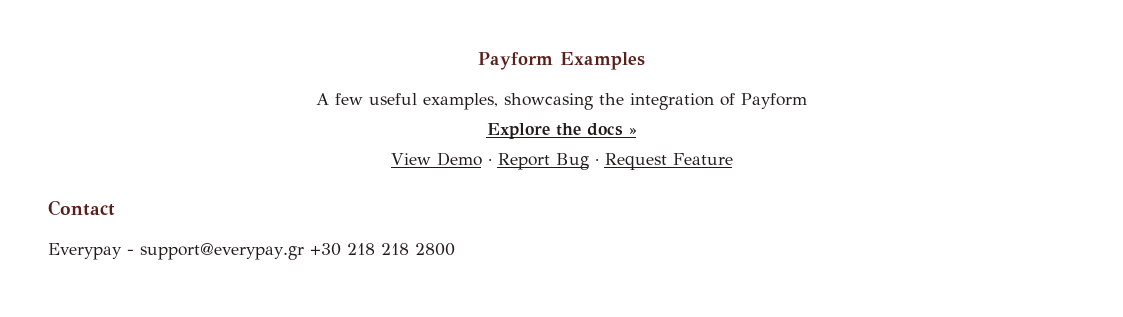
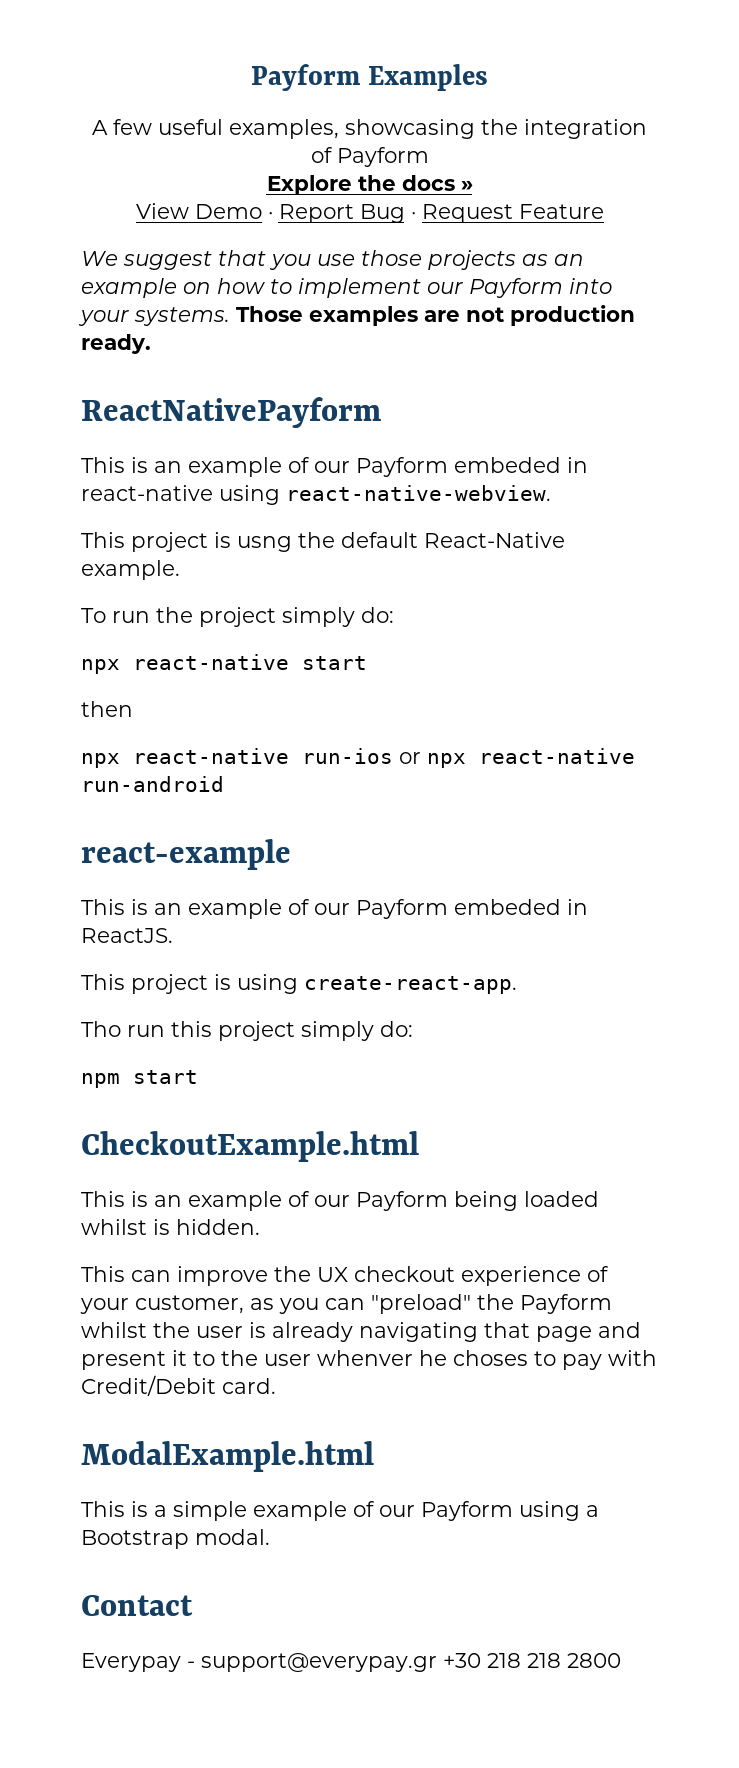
(733, 159) none -> [81,250,584,270] [81,278,612,298] [78,305,635,326] [81,334,151,354] [81,397,381,428] [81,457,588,477] [81,485,551,505] [81,532,565,552] [81,560,180,580] [81,607,394,627] [81,654,367,674] [81,701,133,717] [81,748,635,768] [81,776,224,792] [81,839,291,870] [81,899,588,919] [81,928,173,943] [81,974,517,994] [81,1021,413,1041] [81,1070,198,1088] [81,1131,419,1162] [81,1191,599,1211] [81,1219,260,1235] [81,1266,609,1286] [80,1294,612,1314] [81,1322,641,1342] [81,1350,657,1370] [81,1375,276,1396] [81,1441,374,1472] [81,1501,599,1521] [81,1529,270,1549] // We suggest that you use those projects as an example on how to implement our Payform into your systems. Those examples are not production ready. // ReactNativePayform // This is an example of our Payform embeded in react-native using react-native-webview. // This project is usng the default React-Native example. // To run the project simply do: // npx react-native start // then // npx react-native run-ios or npx react-native run-android // react-example // This is an example of our Payform embeded in ReactJS. // This project is using create-react-app. // Tho run this project simply do: // npm start // CheckoutExample.html // This is an example of our Payform being loaded whilst is hidden. // This can improve the UX checkout experience of your customer, as you can "preload" the Payform whilst the user is already navigating that page and present it to the user whenver he choses to pay with Credit/Debit card. // ModalExample.html // This is a simple example of our Payform using a Bootstrap modal.

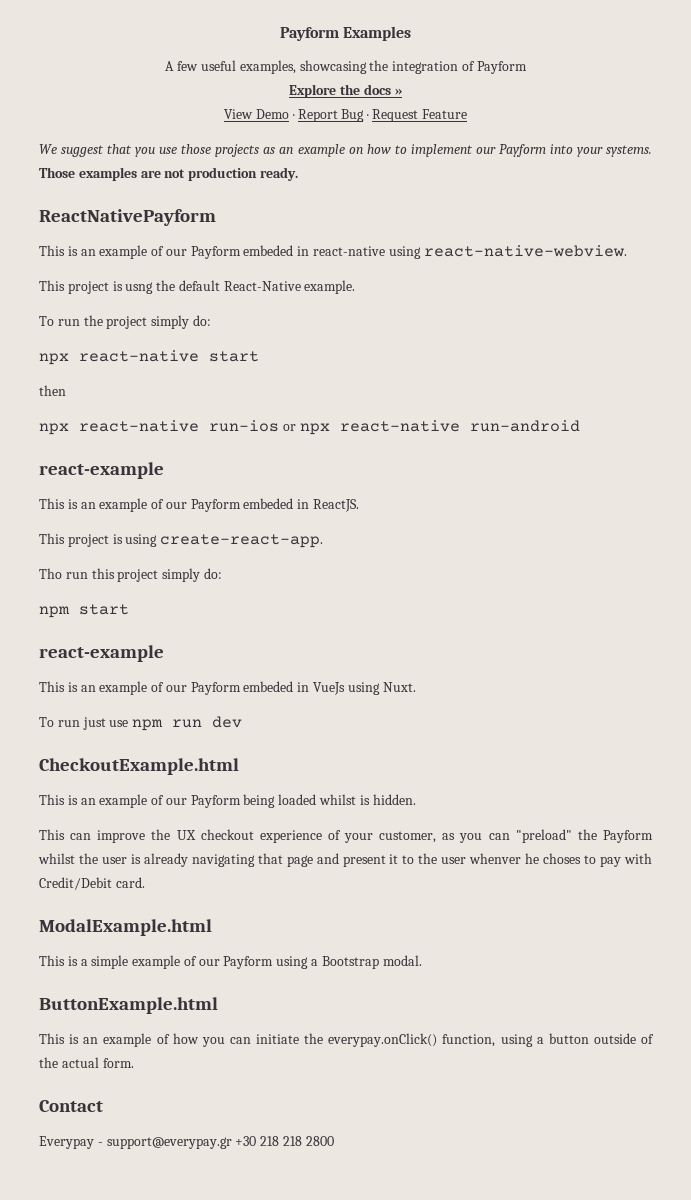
(198, 1077) none -> [39,645,164,662] [39,681,416,695] [39,716,243,731] // react-example // This is an example of our Payform embeded in VueJs using Nuxt. // To run just use npm run dev
(270, 1537) none -> [39,997,218,1014] [39,1033,654,1047] [39,1057,134,1068] // ButtonExample.html // This is an example of how you can initiate the everypay.onClick() function, using a button outside of the actual form.

